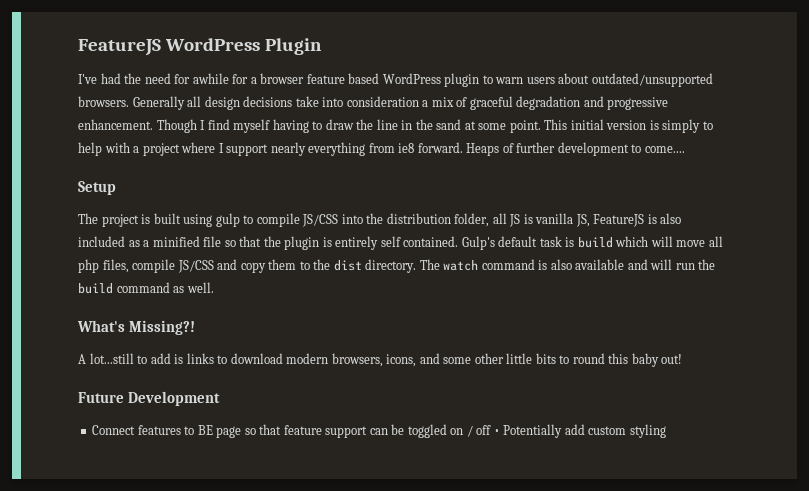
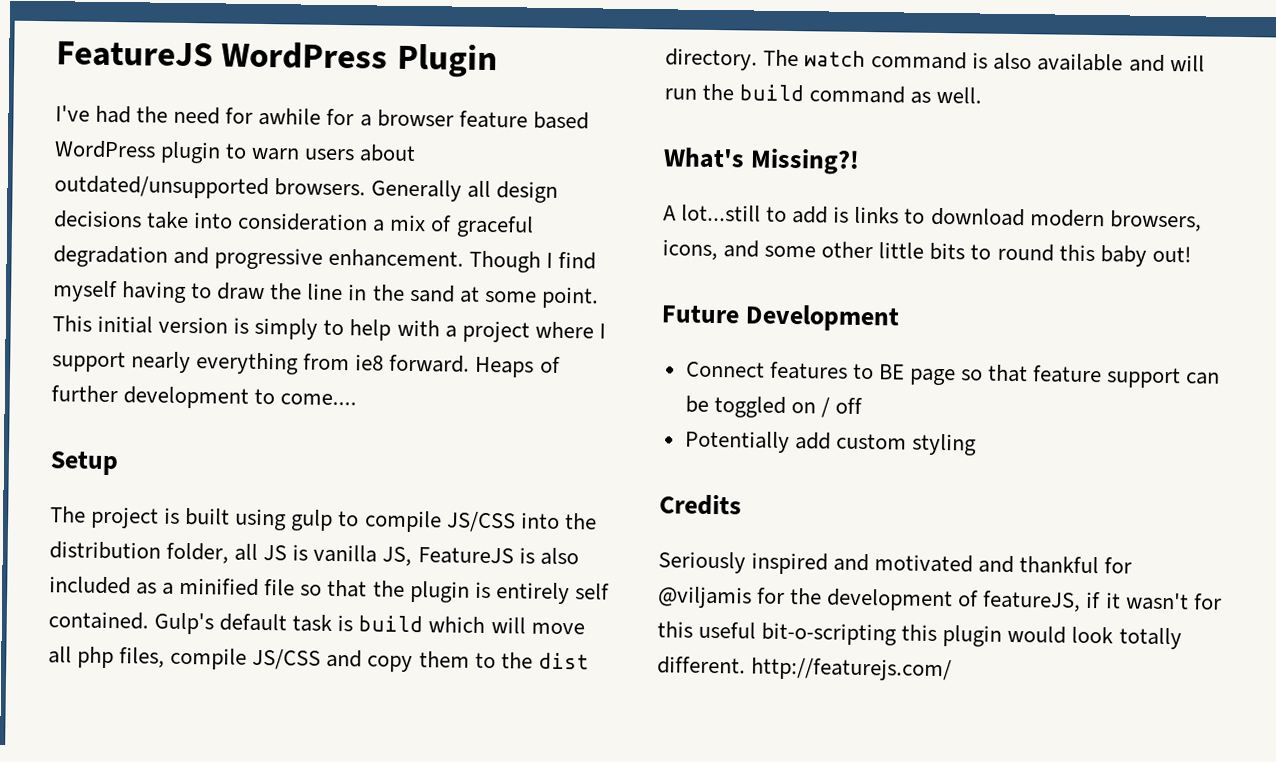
[493,429,500,435] • -> (864, 405) //
(666, 431) none -> [659,494,742,516] [658,551,1133,575] [658,586,1222,612] [657,621,1182,650] [657,656,953,682] // Credits // Seriously inspired and motivated and thankful for @viljamis for the development of featureJS, if it wasn't for this useful bit-o-scripting this plugin would look totally different. http://featurejs.com/

